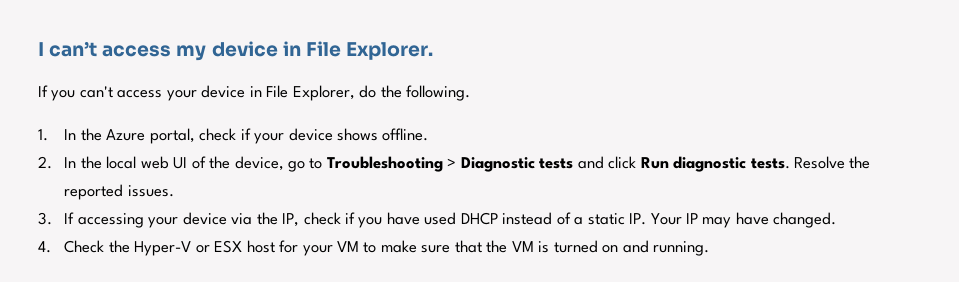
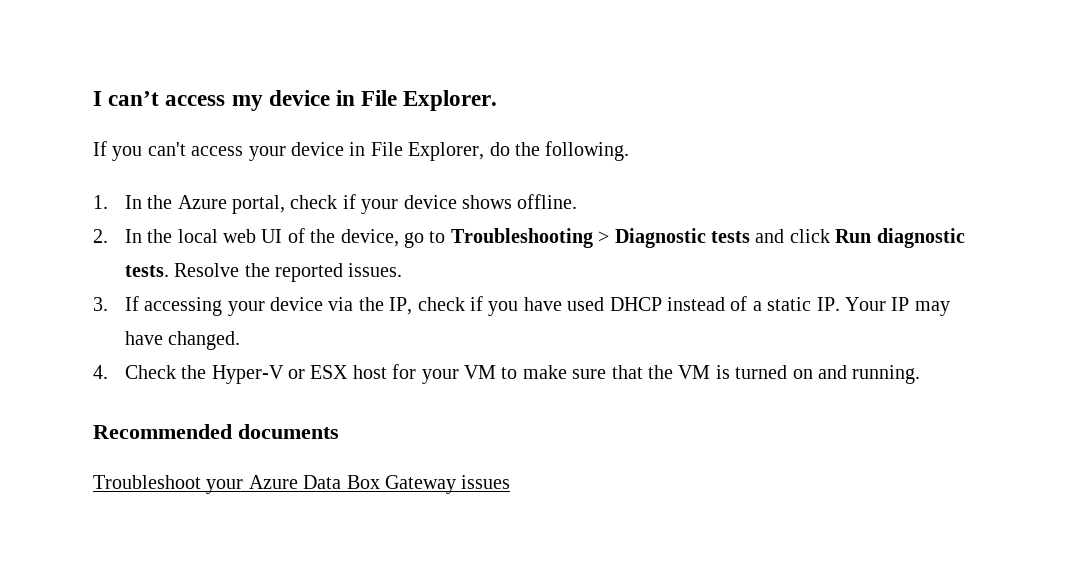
(709, 248) none -> [93,424,339,439] [93,475,511,494] // Recommended documents // Troubleshoot your Azure Data Box Gateway issues

